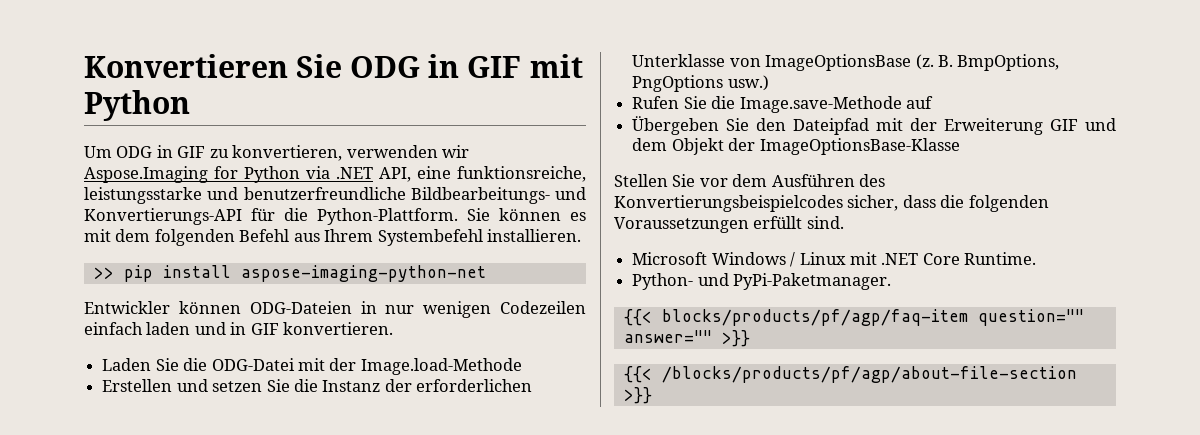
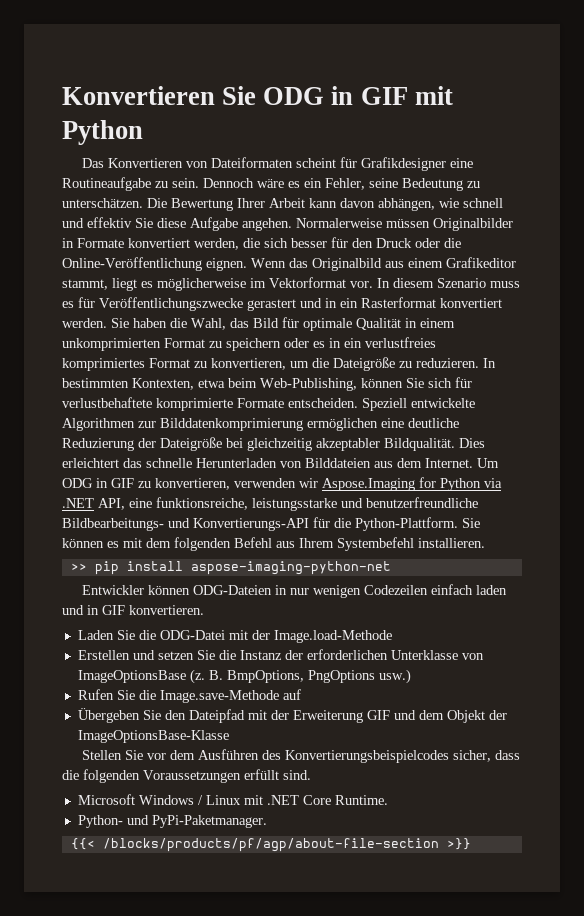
(190, 105) none -> [81,157,473,171] [62,177,480,191] [62,198,503,211] [62,217,513,231] [62,237,461,250] [62,257,516,271] [62,277,520,291] [62,297,502,311] [62,317,455,331] [62,337,436,351] [62,357,496,371] [62,377,472,391] [62,397,475,411] [62,418,459,431] [62,437,485,451] [62,458,473,468] Das Konvertieren von Dateiformaten scheint für Grafikdesigner eine Routineaufgabe zu sein. Dennoch wäre es ein Fehler, seine Bedeutung zu unterschätzen. Die Bewertung Ihrer Arbeit kann davon abhängen, wie schnell und effektiv Sie diese Aufgabe angehen. Normalerweise müssen Originalbilder in Formate konvertiert werden, die sich besser für den Druck oder die Online-Veröffentlichung eignen. Wenn das Originalbild aus einem Grafikeditor stammt, liegt es möglicherweise im Vektorformat vor. In diesem Szenario muss es für Veröffentlichungszwecke gerastert und in ein Rasterformat konvertiert werden. Sie haben die Wahl, das Bild für optimale Qualität in einem unkomprimierten Format zu speichern oder es in ein verlustfreies komprimiertes Format zu konvertieren, um die Dateigröße zu reduzieren. In bestimmten Kontexten, etwa beim Web-Publishing, können Sie sich für verlustbehaftete komprimierte Formate entscheiden. Speziell entwickelte Algorithmen zur Bilddatenkomprimierung ermöglichen eine deutliche Reduzierung der Dateigröße bei gleichzeitig akzeptabler Bildqualität. Dies erleichtert das schnelle Herunterladen von Bilddateien aus dem Internet.
[623,309,1084,326] [623,330,750,347] // {{< blocks/products/pf/agp/faq-item question="" answer="" >}} -> (267, 821) none

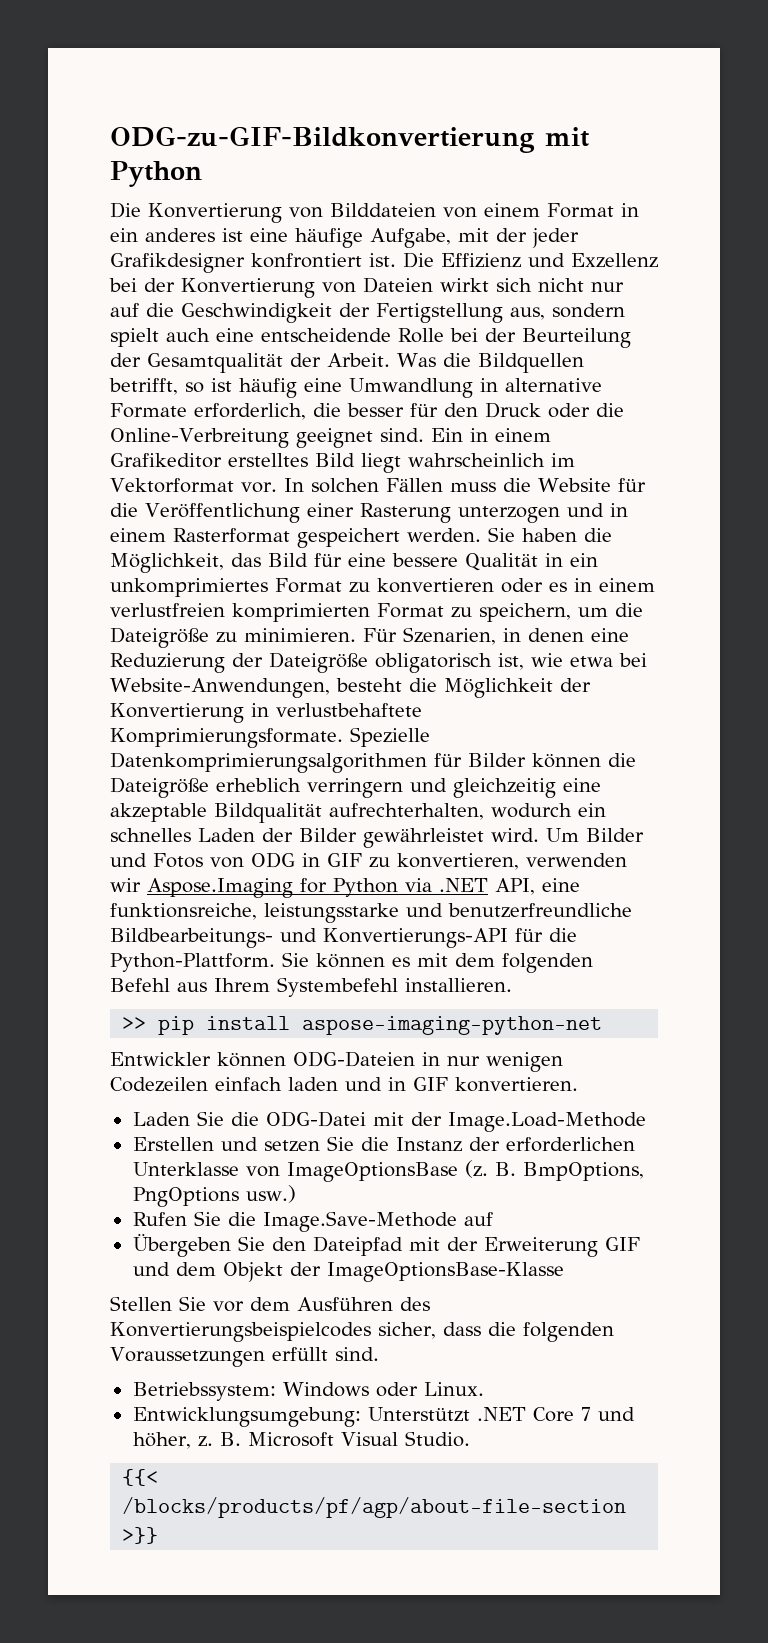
[62,86,453,105] [62,120,143,145] [81,157,473,171] [62,177,480,191] [62,198,503,211] [62,217,513,231] [62,238,288,250] Konvertieren Sie ODG in GIF mit Python // Das Konvertieren von Dateiformaten scheint für Grafikdesigner eine Routineaufgabe zu sein. Dennoch wäre es ein Fehler, seine Bedeutung zu unterschätzen. Die Bewertung Ihrer Arbeit kann davon abhängen, wie schnell und effektiv Sie diese Aufgabe angehen. Normalerweise müssen Originalbilder in Formate konvertiert werden, die sich -> [110,126,589,153] [110,161,202,187] [110,202,639,223] [110,228,579,248] [110,252,658,273] [109,277,624,298] [110,303,625,323] [110,328,631,348] [110,353,584,373] [109,378,602,398] [110,403,341,420] ODG-zu-GIF-Bildkonvertierung mit Python // Die Konvertierung von Bilddateien von einem Format in ein anderes ist eine häufige Aufgabe, mit der jeder Grafikdesigner konfrontiert ist. Die Effizienz und Exzellenz bei der Konvertierung von Dateien wirkt sich nicht nur auf die Geschwindigkeit der Fertigstellung aus, sondern spielt auch eine entscheidende Rolle bei der Beurteilung der Gesamtqualität der Arbeit. Was die Bildquellen betrifft, so ist häufig eine Umwandlung in alternative Formate erforderlich, die
[62,257,516,271] [62,277,520,291] [62,297,502,311] Online-Veröffentlichung eignen. Wenn das Originalbild aus einem Grafikeditor stammt, liegt es möglicherweise im Vektorformat vor. In diesem Szenario muss es für Veröffentlichungszwecke gerastert und in ein Rasterformat konvertiert -> [110,428,551,448] [110,453,575,473] [110,478,646,493] [110,503,628,523] [110,528,400,548] Online-Verbreitung geeignet sind. Ein in einem Grafikeditor erstelltes Bild liegt wahrscheinlich im Vektorformat vor. In solchen Fällen muss die Website für die Veröffentlichung einer Rasterung unterzogen und in einem Rasterformat gespeichert
[191,318,226,330] Wahl, -> [110,553,224,573] Möglichkeit,
[303,318,455,331] [62,338,281,351] optimale Qualität in einem unkomprimierten Format zu speichern -> [348,553,598,571] [110,578,494,597] eine bessere Qualität in ein unkomprimiertes Format zu konvertieren
[344,337,436,348] [62,358,286,371] ein verlustfreies komprimiertes Format zu konvertieren, -> [599,578,655,592] [110,603,571,622] einem verlustfreien komprimierten Format zu speichern,
[416,358,496,368] [62,377,472,391] [62,397,475,411] [62,418,459,431] [62,437,485,451] [62,458,499,468] reduzieren. In bestimmten Kontexten, etwa beim Web-Publishing, können Sie sich für verlustbehaftete komprimierte Formate entscheiden. Speziell entwickelte Algorithmen zur Bilddatenkomprimierung ermöglichen eine deutliche Reduzierung der Dateigröße bei gleichzeitig akzeptabler Bildqualität. Dies erleichtert das schnelle Herunterladen von Bilddateien aus dem Internet. Um -> [244,627,629,645] [110,652,647,673] [110,678,591,698] [110,703,422,723] [110,727,430,748] [110,752,636,773] [110,777,601,798] [110,803,606,823] [110,828,644,848] [110,853,244,868] minimieren. Für Szenarien, in denen eine Reduzierung der Dateigröße obligatorisch ist, wie etwa bei Website-Anwendungen, besteht die Möglichkeit der Konvertierung in verlustbehaftete Komprimierungsformate. Spezielle Datenkomprimierungsalgorithmen für Bilder können die Dateigröße erheblich verringern und gleichzeitig eine akzeptable Bildqualität aufrechterhalten, wodurch ein schnelles Laden der Bilder gewährleistet wird. Um Bilder und Fotos von
[273,630,392,643] Image.load-Methode -> [447,1112,646,1132] Image.Load-Methode
[159,690,279,703] Image.save-Methode -> [262,1211,457,1232] Image.Save-Methode
[77,794,388,805] [77,815,267,828] Microsoft Windows / Linux mit .NET Core Runtime. // Python- und PyPi-Paketmanager. -> [132,1382,484,1401] [132,1407,635,1427] [132,1431,470,1449] Betriebssystem: Windows oder Linux. // Entwicklungsumgebung: Unterstützt .NET Core 7 und höher, z. B. Microsoft Visual Studio.

